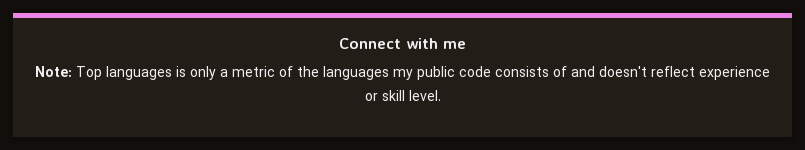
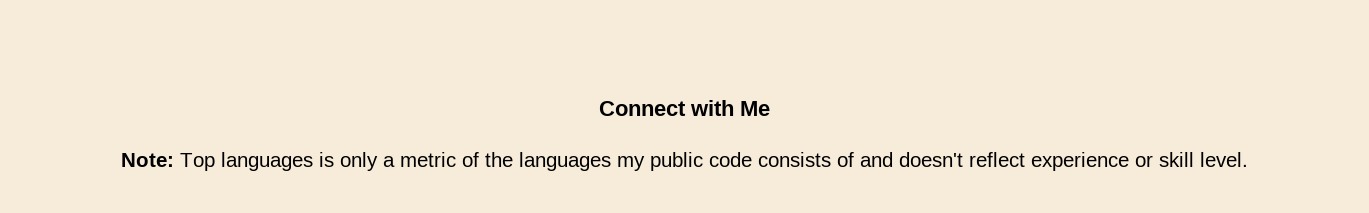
[443,41,466,49] me -> [740,101,770,116] Me

